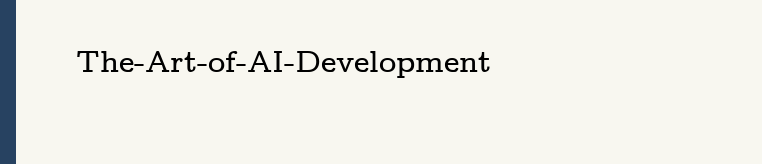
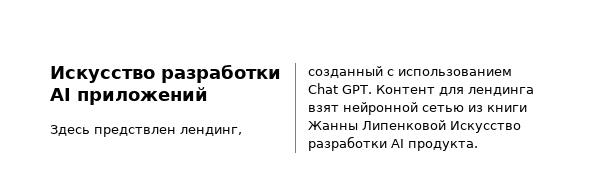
[76,51,491,78] The-Art-of-AI-Development -> [50,64,281,83] [50,87,208,105] [50,125,242,137] [308,66,512,78] [308,83,534,96] [308,102,527,115] [308,120,521,133] [308,136,478,151] Искусство разработки AI приложений // Здесь предствлен лендинг, созданный с использованием Chat GPT. Контент для лендинга взят нейронной сетью из книги Жанны Липенковой Искусство разработки AI продукта.

